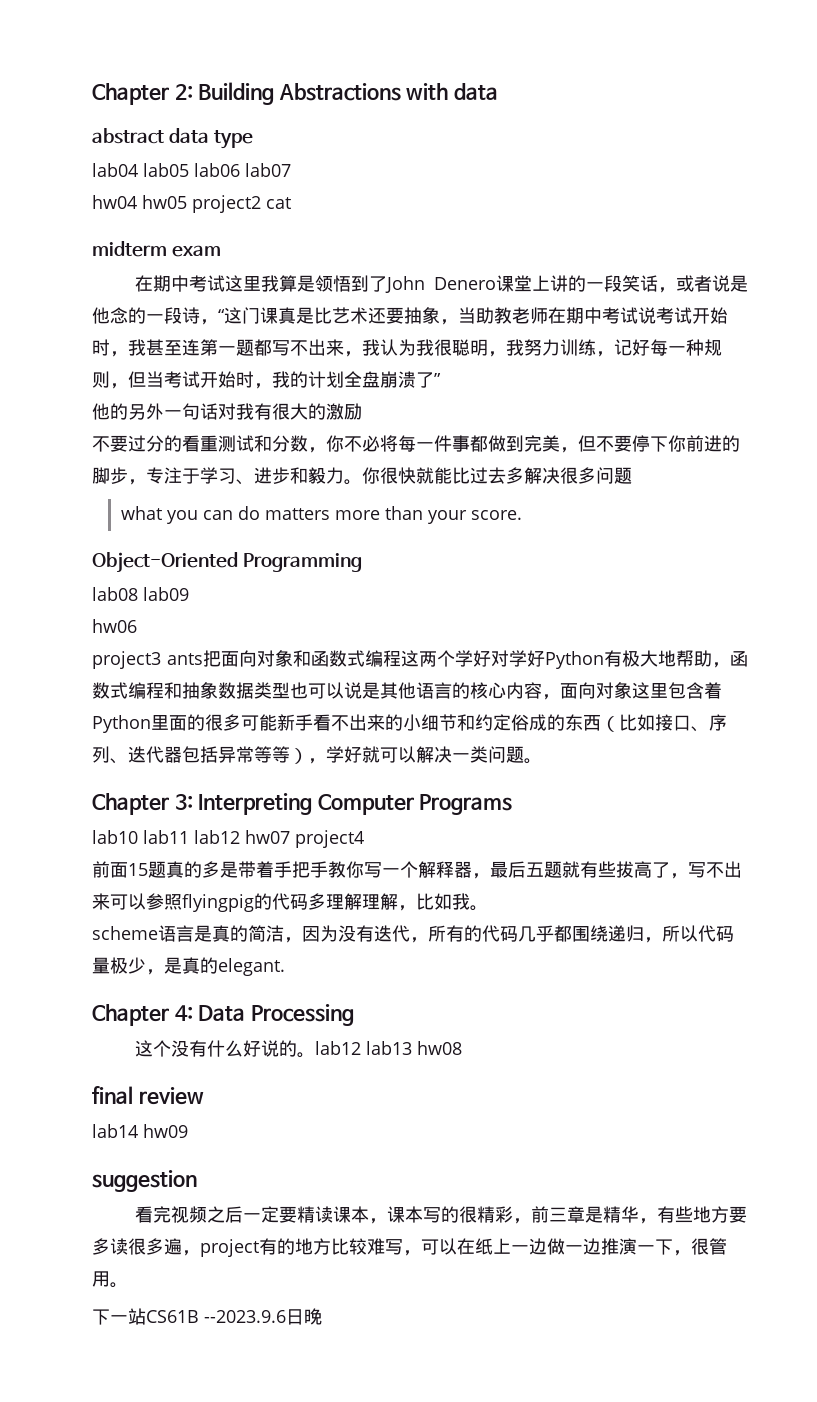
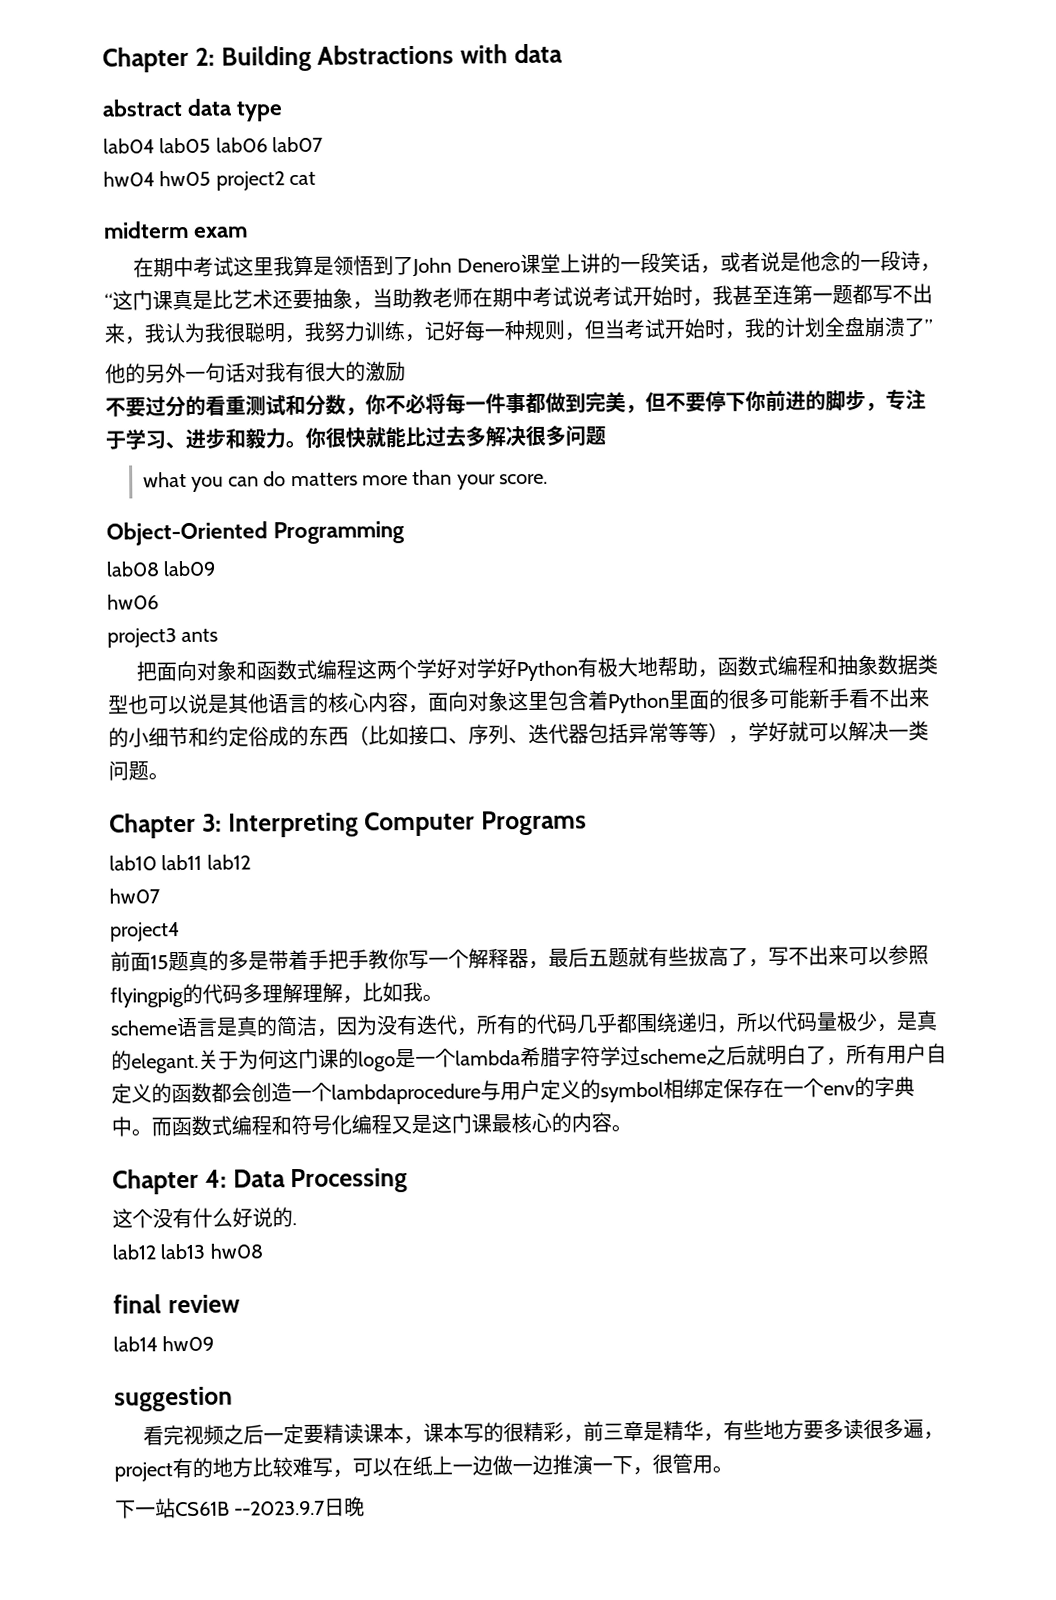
(203, 659) none -> (219, 635) //
(240, 837) none -> (251, 862) //
(290, 837) none -> (160, 896) //
(285, 967) none -> [198,1043,947,1072] [111,1076,915,1105] [111,1112,632,1137] 关于为何这门课的logo是一个lambda希腊字符学过scheme之后就明白了，所有用户自定义的函数都会创造一个lambdaprocedure与用户定义的symbol相绑定保存在一个env的字典中。而函数式编程和符号化编程又是这门课最核心的内容。
[296,1052,315,1058] 。 -> [292,1223,297,1226] . //
[204,1310,286,1323] --2023.9.6 -> [234,1500,326,1516] --2023.9.7

